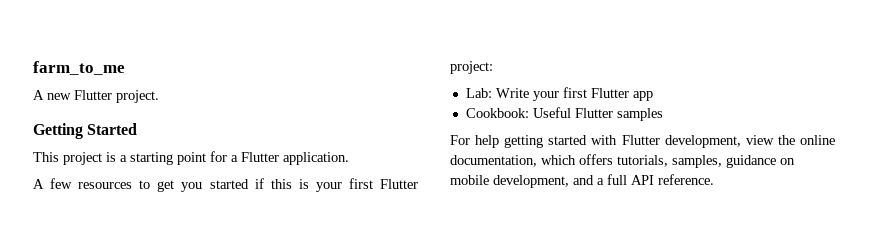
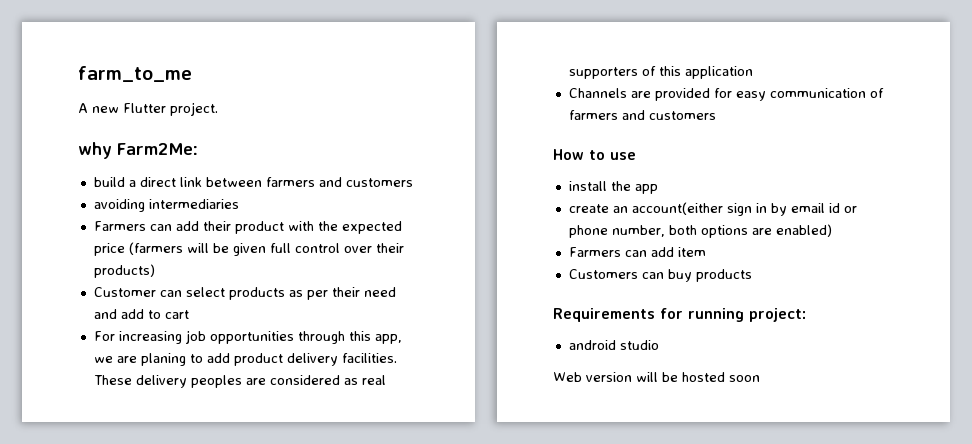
[33,123,138,139] [33,151,349,165] [33,178,418,192] [450,61,493,74] [465,87,653,101] [465,107,663,121] [450,135,835,148] [450,154,795,168] [450,174,714,188] Getting Started // This project is a starting point for a Flutter application. // A few resources to get you started if this is your first Flutter project: // Lab: Write your first Flutter app // Cookbook: Useful Flutter samples // For help getting started with Flutter development, view the online documentation, which offers tutorials, samples, guidance on mobile development, and a full API reference. -> [78,142,198,159] [93,177,413,187] [93,199,239,212] [93,221,402,234] [93,242,404,256] [93,264,155,278] [93,287,396,300] [93,309,189,319] [93,330,402,344] [93,353,397,366] [93,375,386,388] [568,66,753,79] [568,88,884,101] [568,110,716,120] [553,149,636,160] [568,181,658,194] [568,202,857,216] [568,224,832,238] [568,247,706,257] [568,269,752,282] [553,308,806,322] [568,340,659,350] [553,372,760,382] why Farm2Me: // build a direct link between farmers and customers // avoiding intermediaries // Farmers can add their product with the expected price (farmers will be given full control over their products) // Customer can select products as per their need and add to cart // For increasing job opportunities through this app, we are planing to add product delivery facilities. These delivery peoples are considered as real supporters of this application // Channels are provided for easy communication of farmers and customers // How to use // install the app // create an account(either sign in by email id or phone number, both options are enabled) // Farmers can add item // Customers can buy products // Requirements for running project: // android studio // Web version will be hosted soon

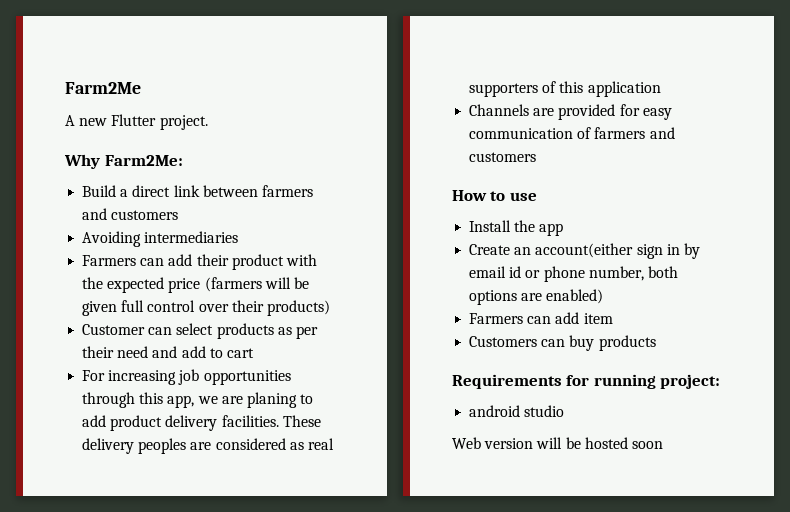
[78,66,192,82] farm_to_me -> [65,82,141,94] Farm2Me
[78,142,112,159] why -> [64,154,100,169] Why
[93,177,125,187] build -> [82,185,117,197] Build
[93,199,145,212] avoiding -> [82,231,142,247] Avoiding
[568,181,607,191] install -> [469,220,512,232] Install
[568,204,609,213] create -> [469,244,511,255] Create

